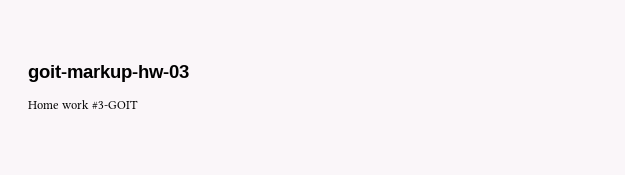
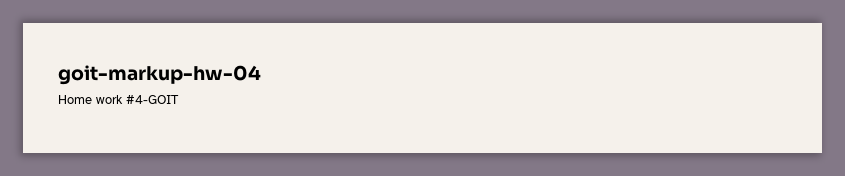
[28,65,189,82] goit-markup-hw-03 -> [58,65,261,85] goit-markup-hw-04
[91,100,138,109] #3-GOIT -> [126,95,179,104] #4-GOIT

